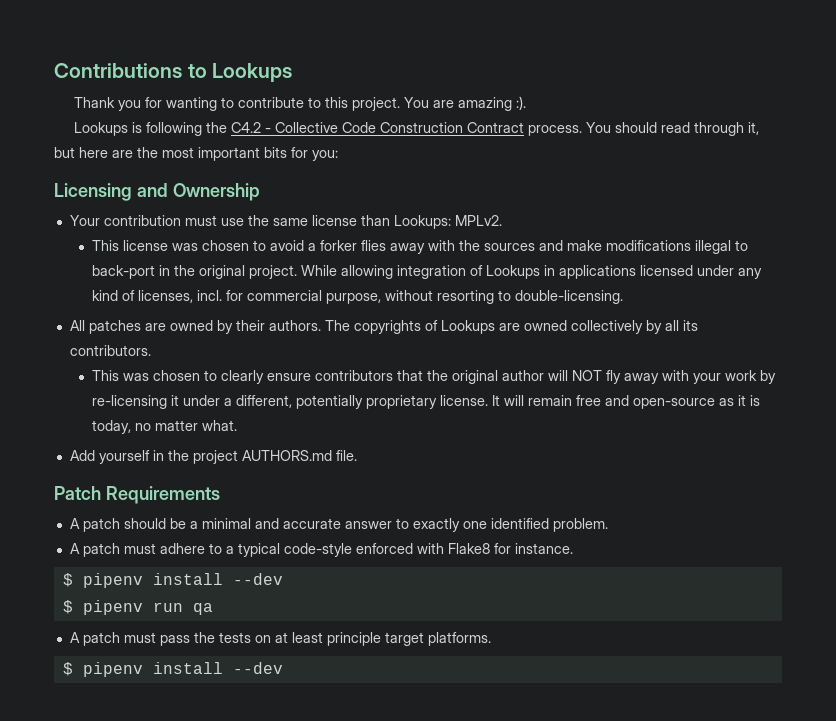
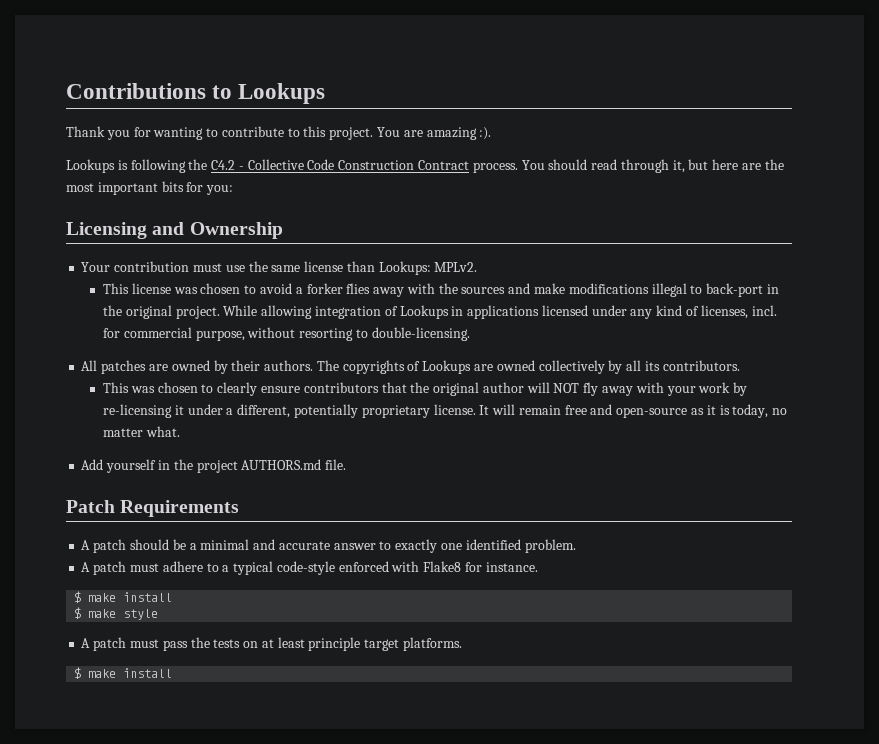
[82,573,283,588] [62,600,213,615] pipenv install --dev // $ pipenv run qa -> [88,592,173,602] [74,607,159,620] make install // $ make style
[82,662,283,677] pipenv install --dev -> [88,668,173,678] make install

